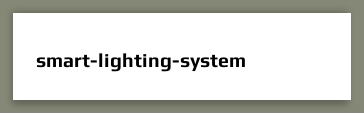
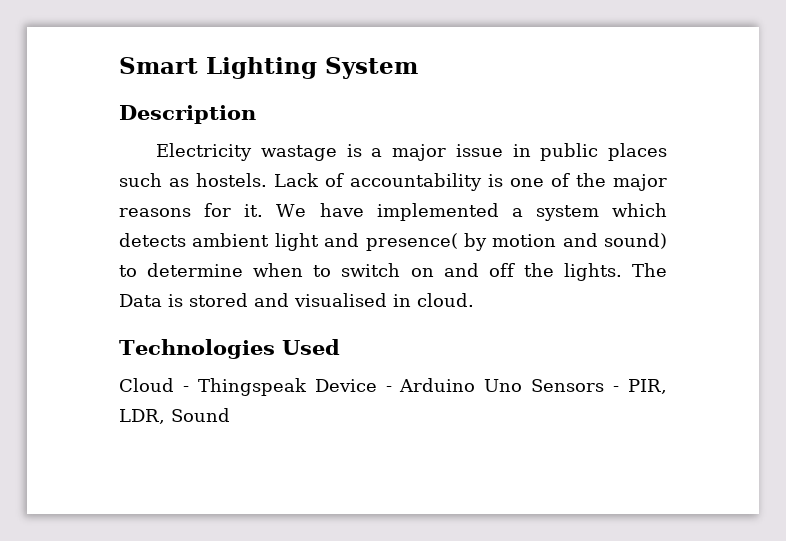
[36,53,246,72] smart-lighting-system -> [119,57,418,79] [119,105,256,124] [156,143,667,161] [119,173,667,191] [119,203,667,221] [119,233,667,251] [119,263,668,281] [119,293,474,307] [119,339,340,359] [119,378,668,396] [119,408,230,424] Smart Lighting System // Description // Electricity wastage is a major issue in public places such as hostels. Lack of accountability is one of the major reasons for it. We have implemented a system which detects ambient light and presence( by motion and sound) to determine when to switch on and off the lights. The Data is stored and visualised in cloud. // Technologies Used // Cloud - Thingspeak Device - Arduino Uno Sensors - PIR, LDR, Sound

